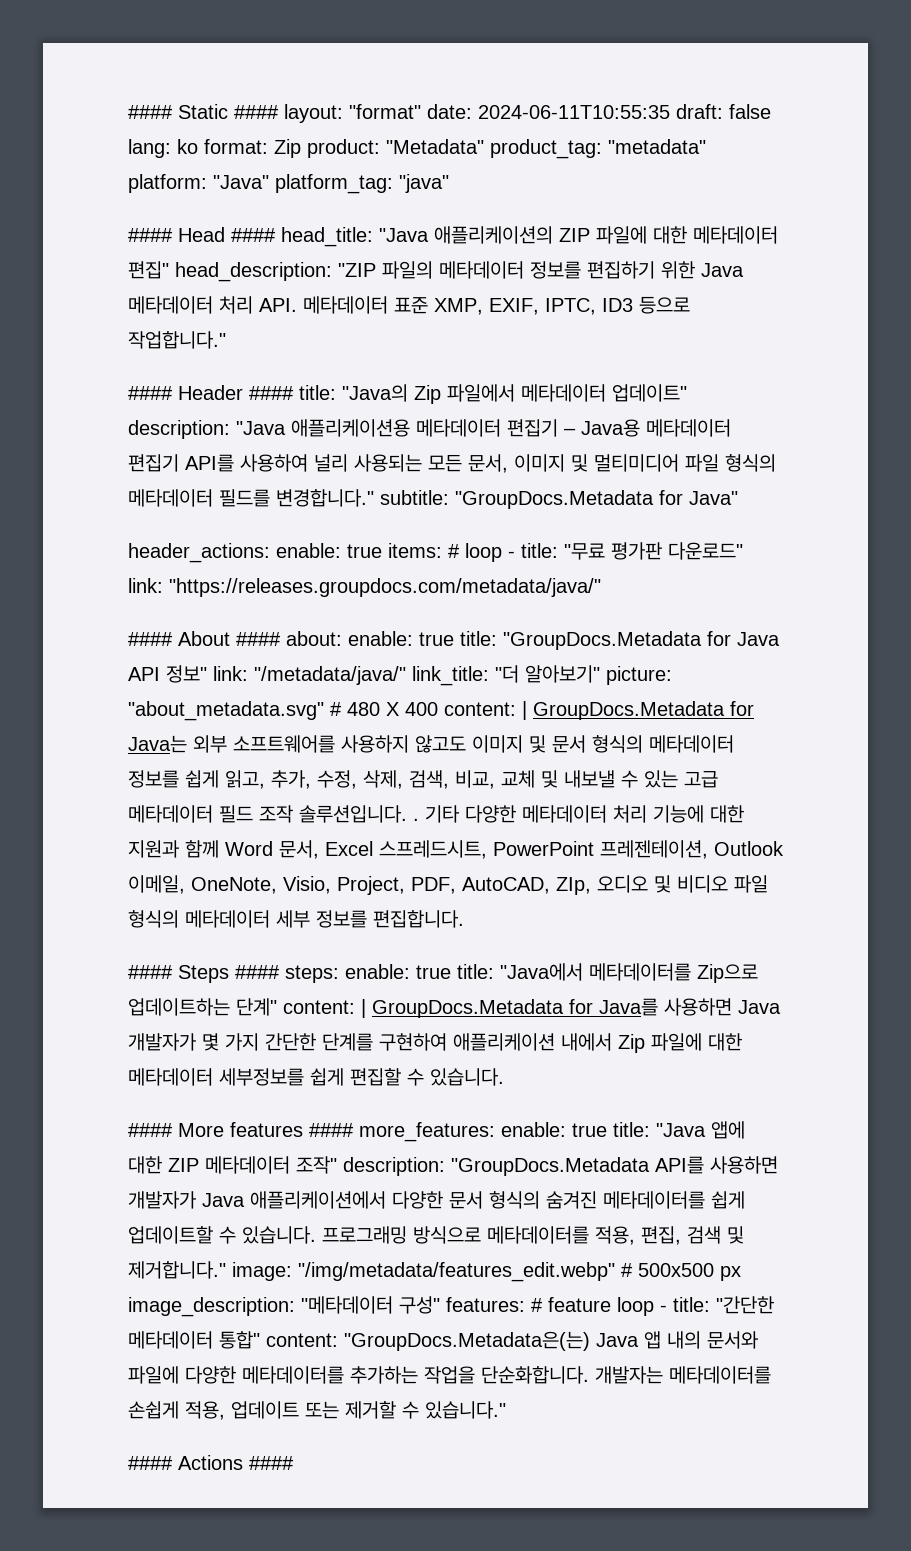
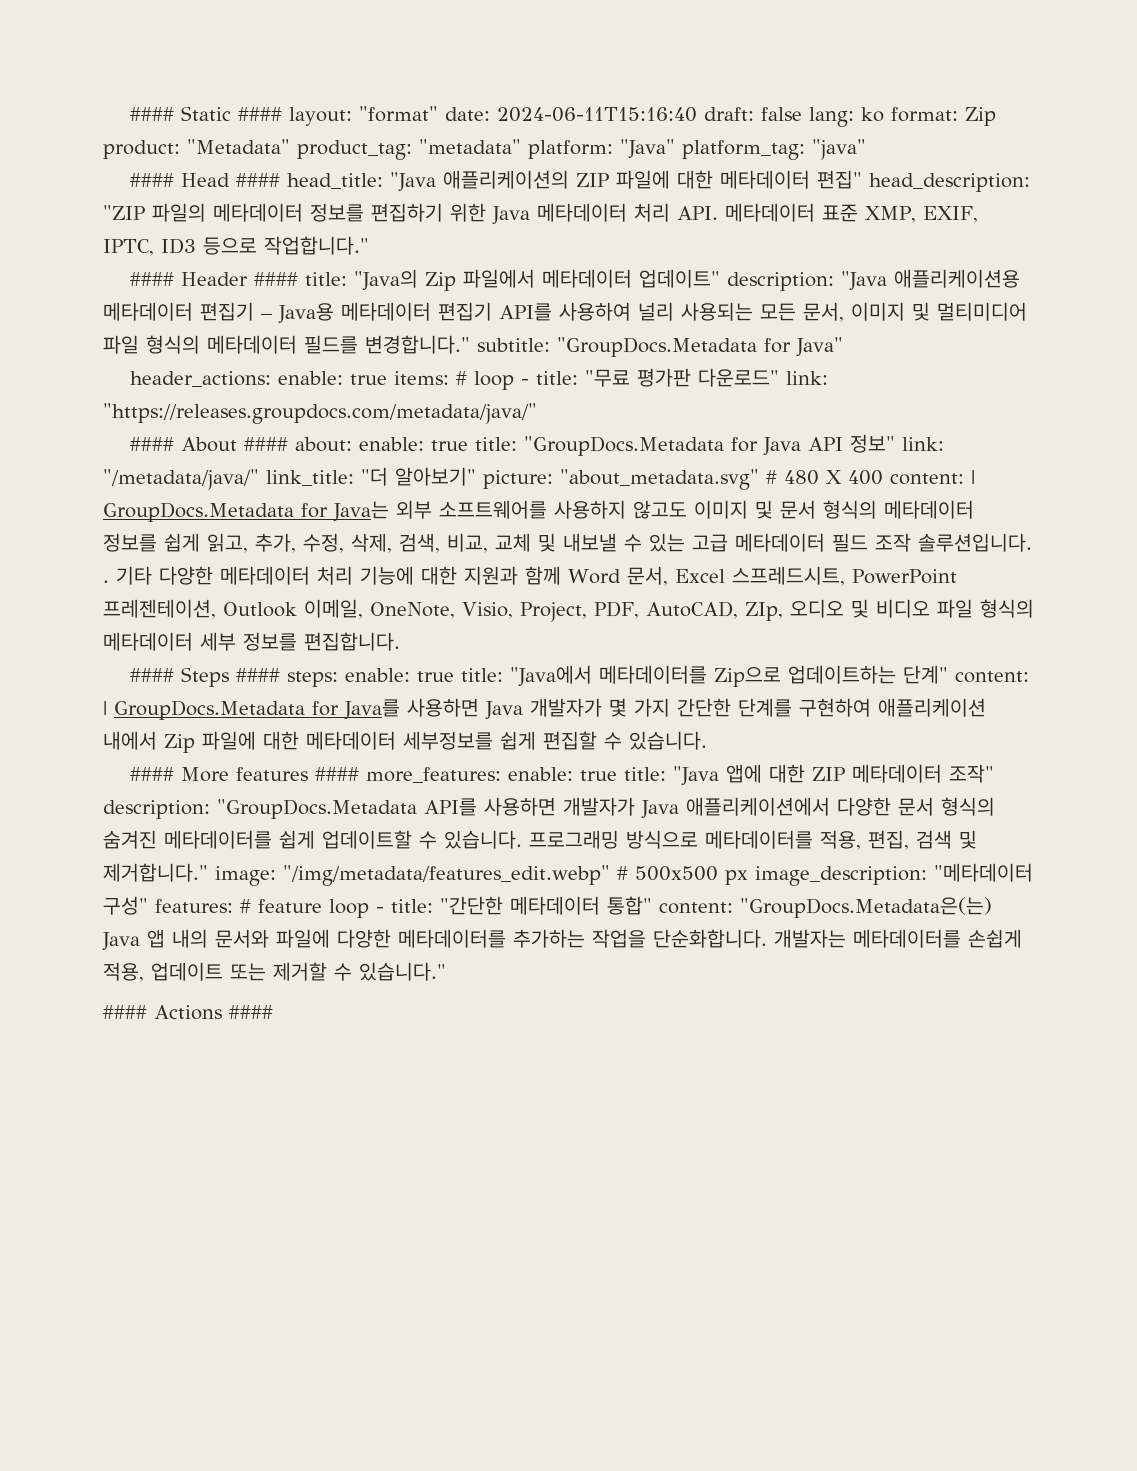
[478,105,670,119] 2024-06-11T10:55:35 -> [496,107,697,122] 2024-06-11T15:16:40

